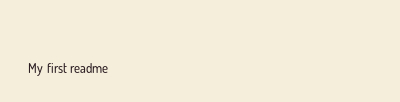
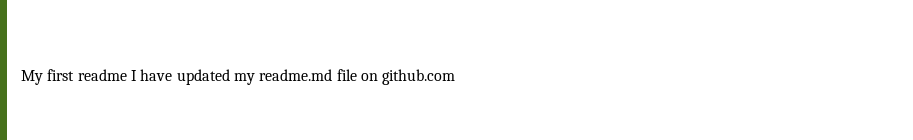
(109, 68) none -> [130,69,456,85] I have updated my readme.md file on github.com

